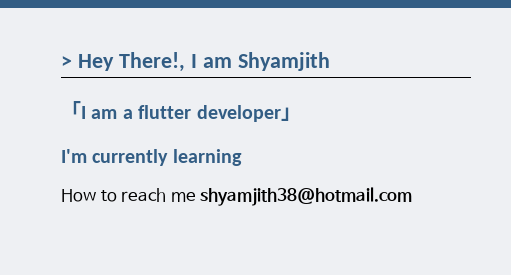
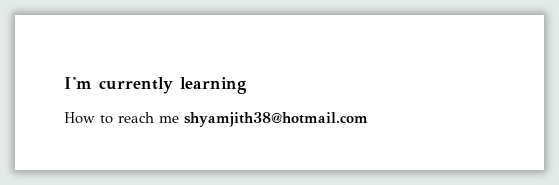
[61,52,330,72] [61,101,301,122] > Hey There!, I am Shyamjith // 「I am a flutter developer」 // -> (64, 83) none

